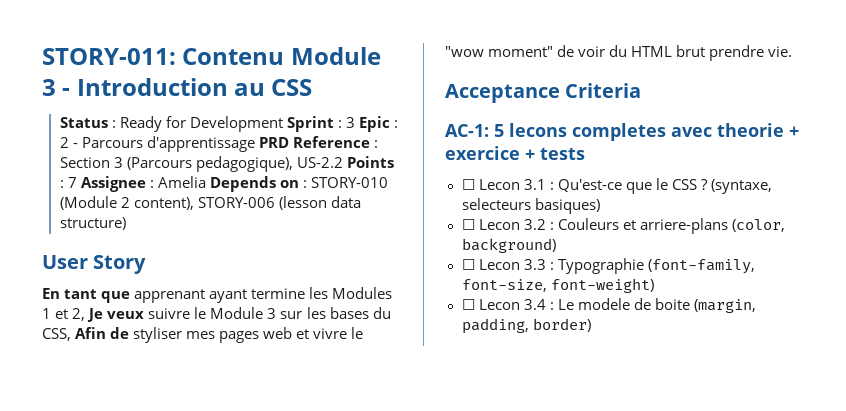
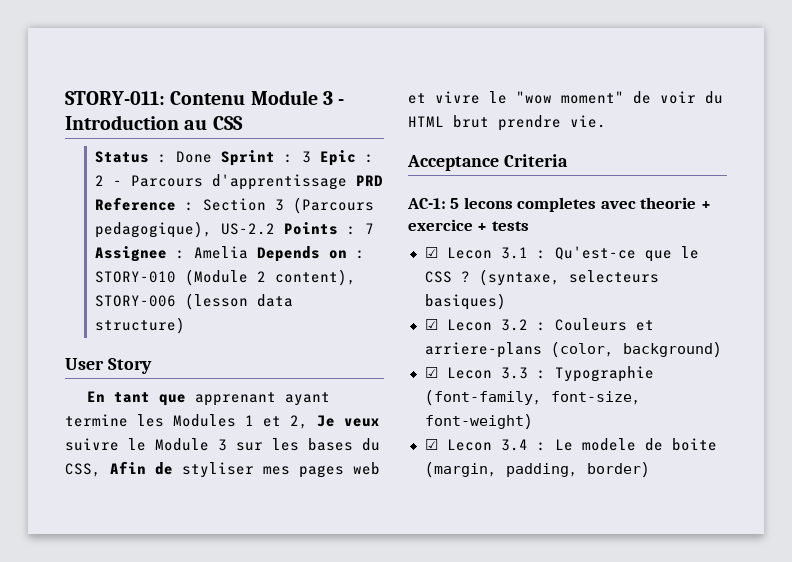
[119,116,283,132] Ready for Development -> [175,151,212,163] Done
[461,179,475,190] ☐ -> [424,247,438,258] ☑
[461,219,475,230] ☐ -> [424,319,438,330] ☑
[461,259,475,270] ☐ -> [424,367,438,378] ☑
[461,299,475,310] ☐ -> [424,439,438,450] ☑

